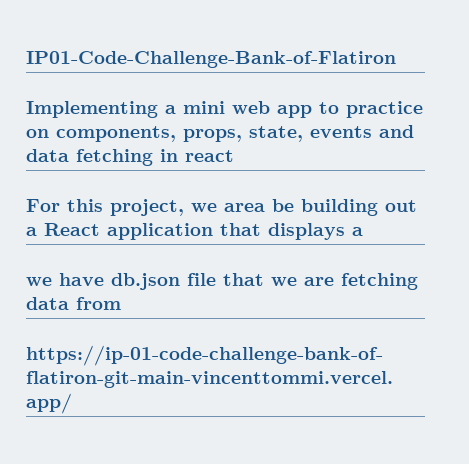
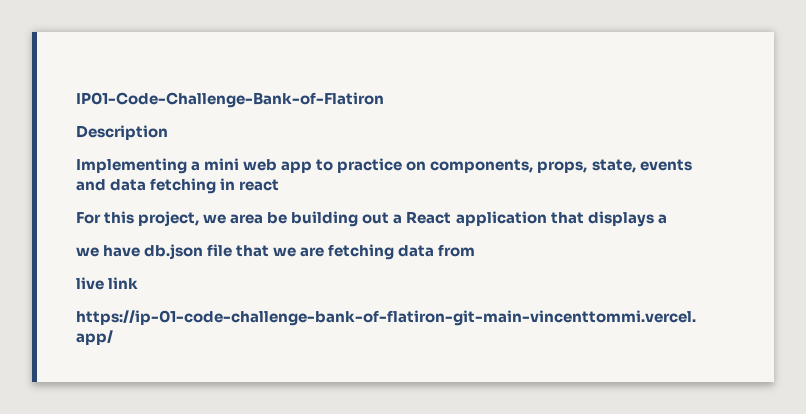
(396, 59) none -> [76,125,168,140] // Description
(121, 303) none -> [76,277,139,290] // live link

